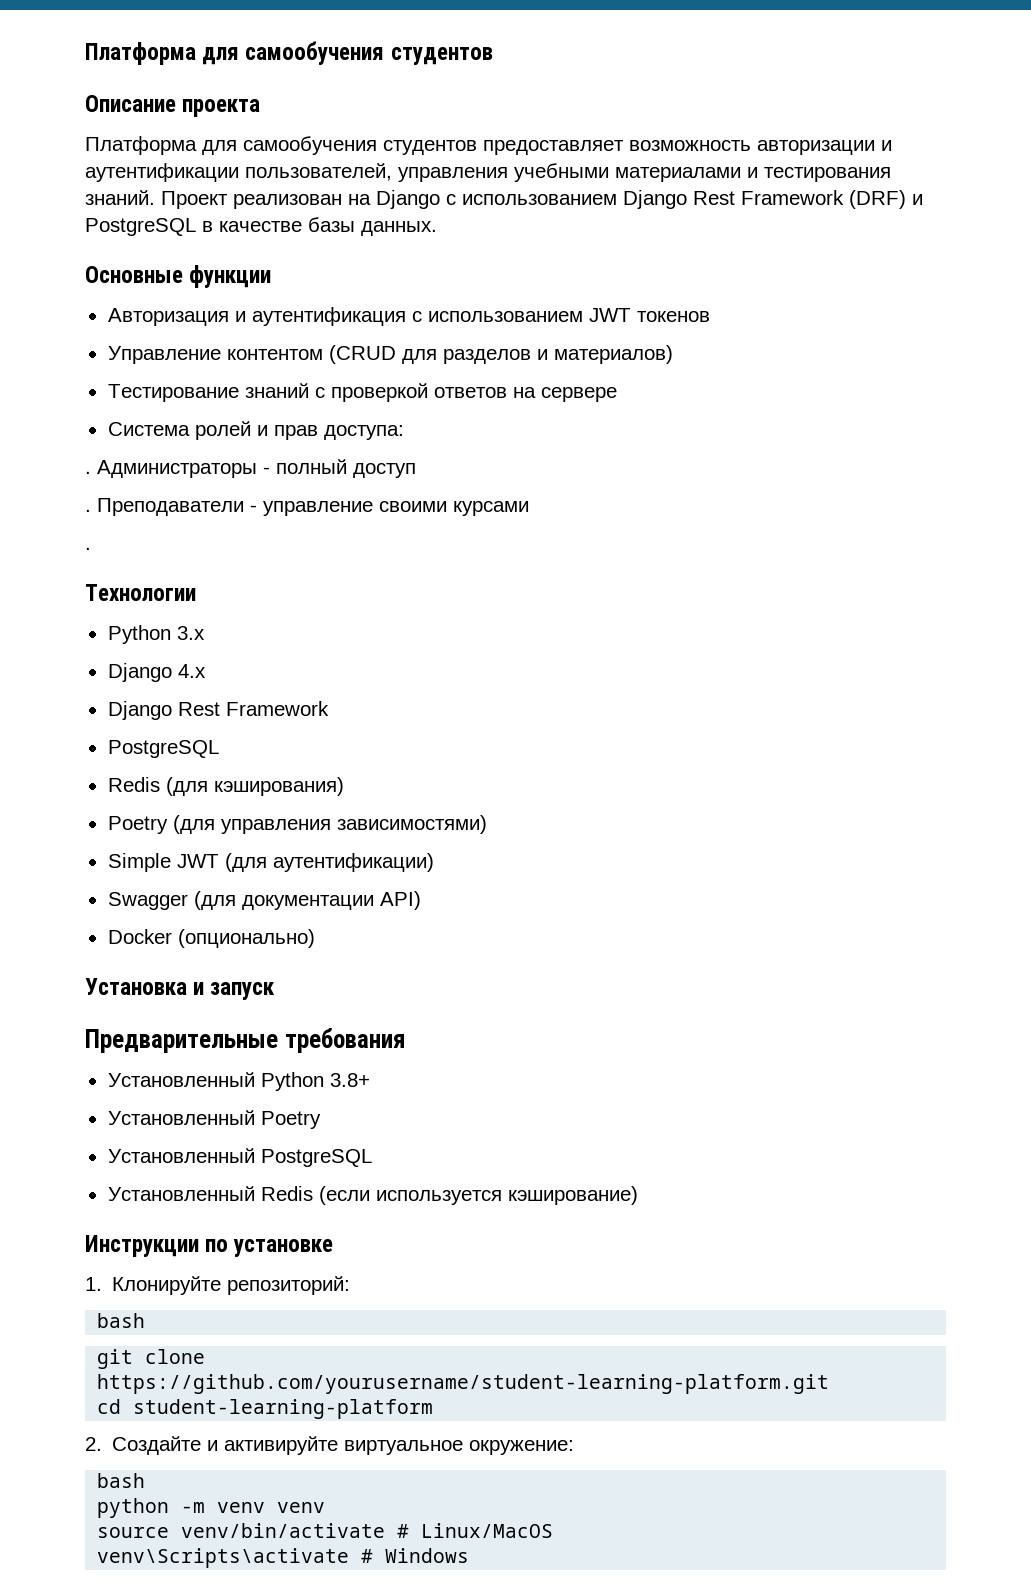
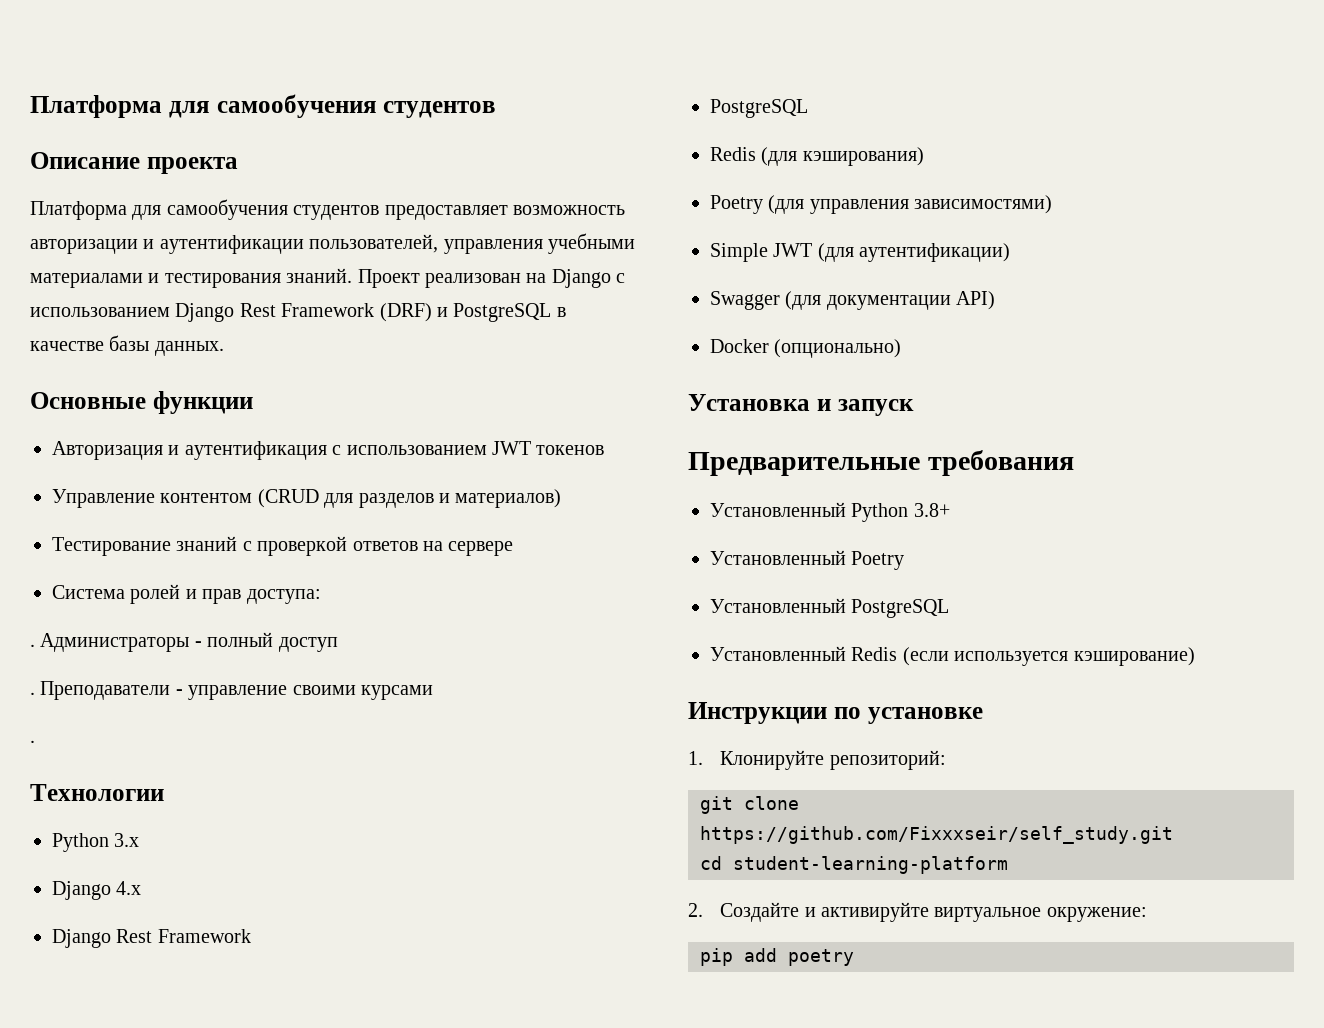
[97,1313,146,1328] // bash -> (946, 760) none
[97,1374,830,1394] https://github.com/yourusername/student-learning-platform.git -> [700,826,1173,844] https://github.com/Fixxxseir/self_study.git
[97,1473,146,1488] [97,1498,326,1518] [97,1523,554,1538] [97,1548,470,1568] bash // python -m venv venv // source venv/bin/activate # Linux/MacOS // venv\Scripts\activate # Windows -> [700,948,854,966] pip add poetry

